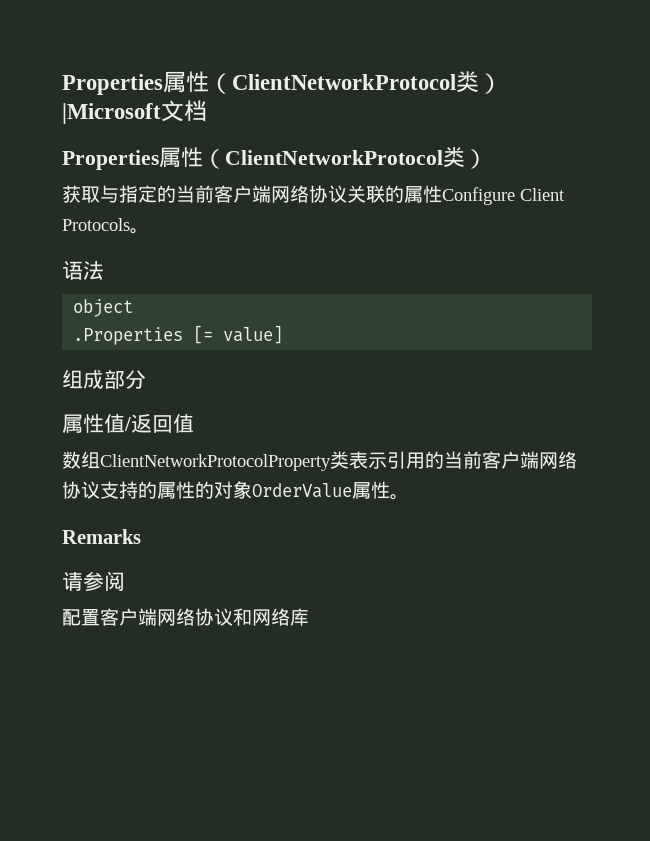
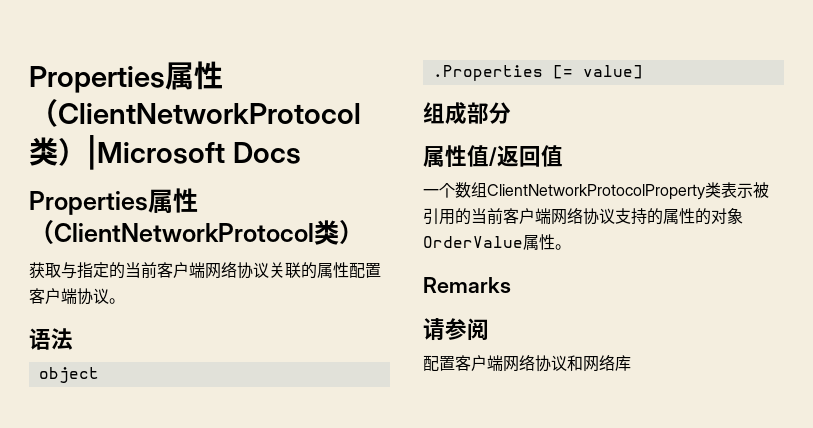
[161,100,207,122] 文档 -> [232,142,301,164] Docs
[442,187,565,205] [62,218,130,231] Configure Client Protocols -> [349,262,381,278] [29,288,109,305] 配置客户端协议
(194, 423) none -> [423,183,455,198] 一个
(387, 460) none -> [753,182,769,198] 被

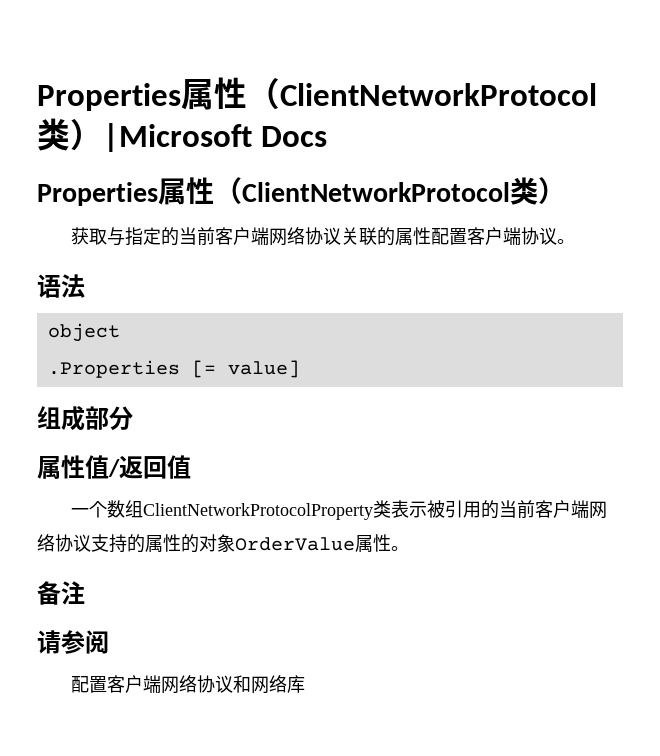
[423,277,511,293] Remarks -> [37,581,85,605] 备注

